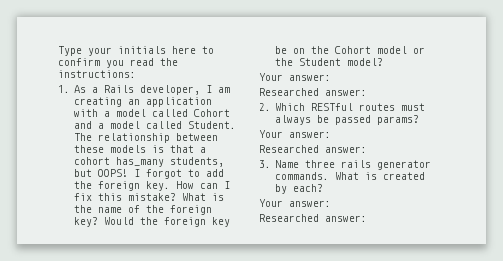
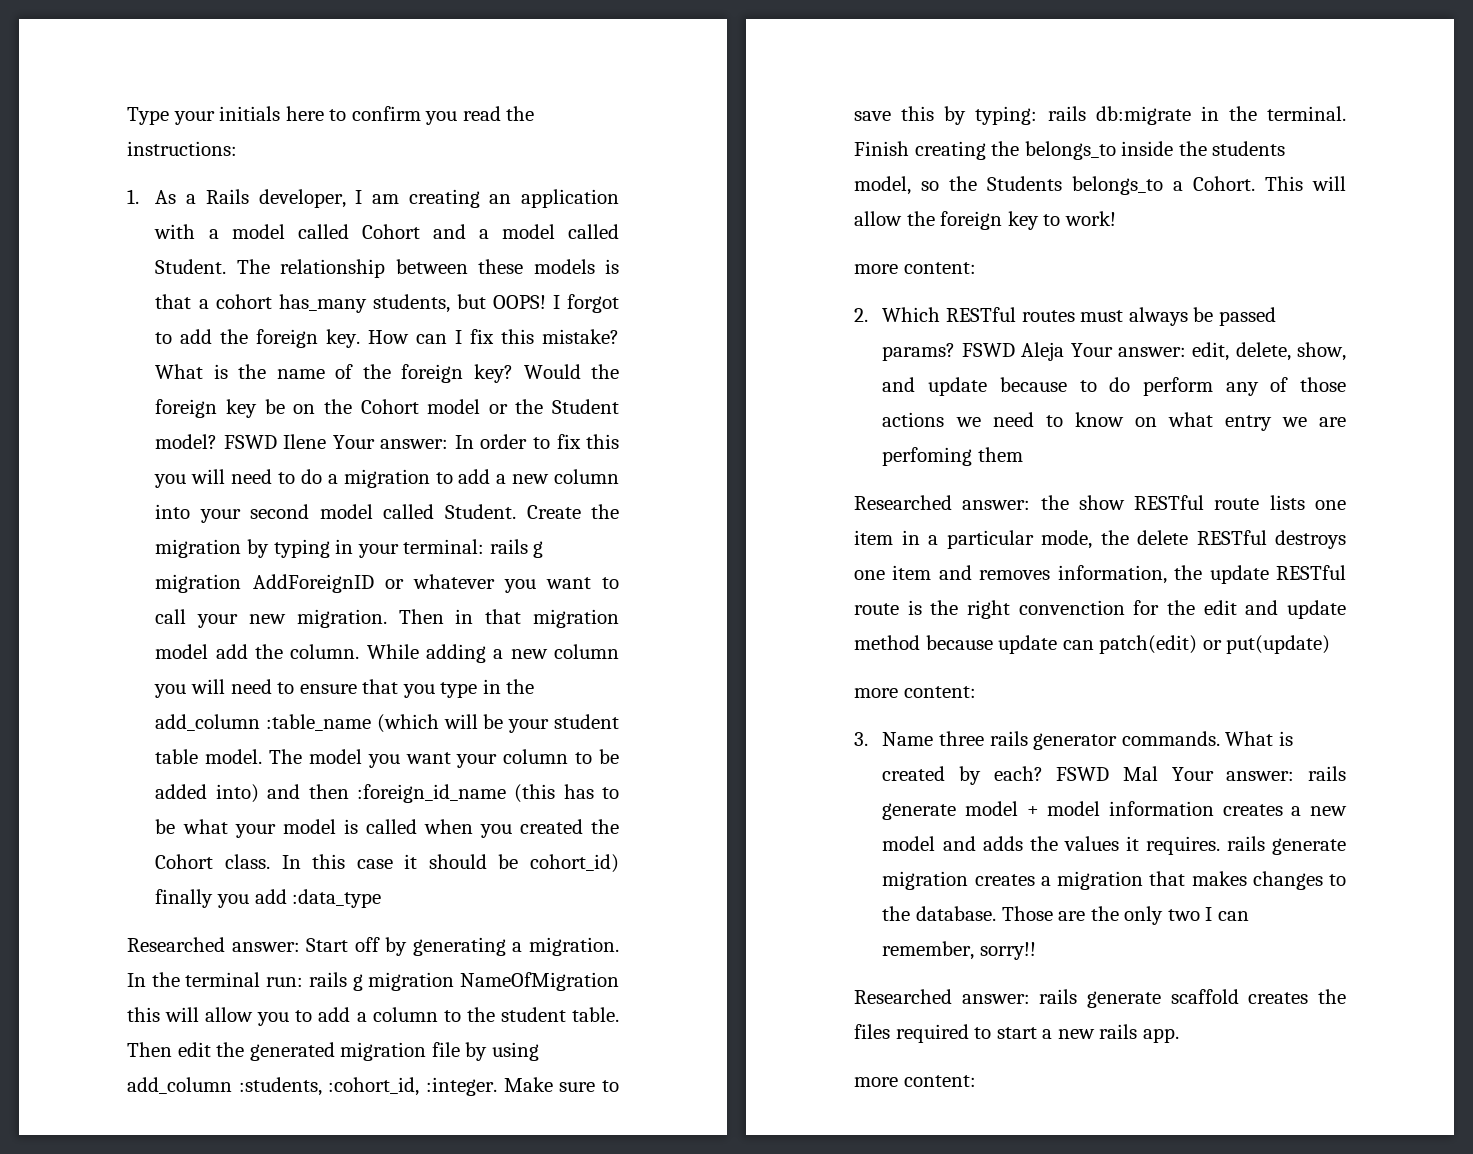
[259,73,331,81] [259,88,367,96] // Your answer: // Researched answer: -> [223,434,620,449] [154,469,619,488] [155,504,619,523] [155,539,544,558] [155,574,619,593] [155,609,619,628] [155,644,619,663] [154,679,535,698] [155,714,620,733] [155,749,619,768] [155,784,620,803] [155,819,620,838] [155,854,619,873] [155,889,382,908] [127,937,619,956] [127,972,619,991] [127,1007,619,1026] [127,1042,539,1061] [127,1077,620,1096] [854,106,1346,125] [854,141,1286,160] [854,176,1346,195] [854,211,1116,230] [854,262,976,274] FSWD Ilene Your answer: In order to fix this you will need to do a migration to add a new column into your second model called Student. Create the migration by typing in your terminal: rails g migration AddForeignID or whatever you want to call your new migration. Then in that migration model add the column. While adding a new column you will need to ensure that you type in the add_column :table_name (which will be your student table model. The model you want your column to be added into) and then :foreign_id_name (this has to be what your model is called when you created the Cohort class. In this case it should be cohort_id) finally you add :data_type // Researched answer: Start off by generating a migration. In the terminal run: rails g migration NameOfMigration this will allow you to add a column to the student table. Then edit the generated migration file by using add_column :students, :cohort_id, :integer. Make sure to save this by typing: rails db:migrate in the terminal. Finish creating the belongs_to inside the students model, so the Students belongs_to a Cohort. This will allow the foreign key to work! // more content:
[259,130,331,138] [259,145,367,153] // Your answer: // Researched answer: -> [961,342,1346,361] [882,377,1346,396] [882,412,1346,431] [882,447,1023,466] [854,495,1346,510] [854,530,1346,549] [854,565,1346,584] [854,600,1346,619] [854,635,1331,654] [854,686,976,698] FSWD Aleja Your answer: edit, delete, show, and update because to do perform any of those actions we need to know on what entry we are perfoming them // Researched answer: the show RESTful route lists one item in a particular mode, the delete RESTful destroys one item and removes information, the update RESTful route is the right convenction for the edit and update method because update can patch(edit) or put(update) // more content:
[259,199,331,207] [259,214,367,222] // Your answer: // Researched answer: -> [1056,766,1346,781] [882,801,1347,820] [882,836,1346,855] [882,871,1346,890] [882,906,1249,925] [882,941,1036,960] [854,989,1346,1008] [854,1024,1179,1043] [854,1075,976,1087] FSWD Mal Your answer: rails generate model + model information creates a new model and adds the values it requires. rails generate migration creates a migration that makes changes to the database. Those are the only two I can remember, sorry!! // Researched answer: rails generate scaffold creates the files required to start a new rails app. // more content:

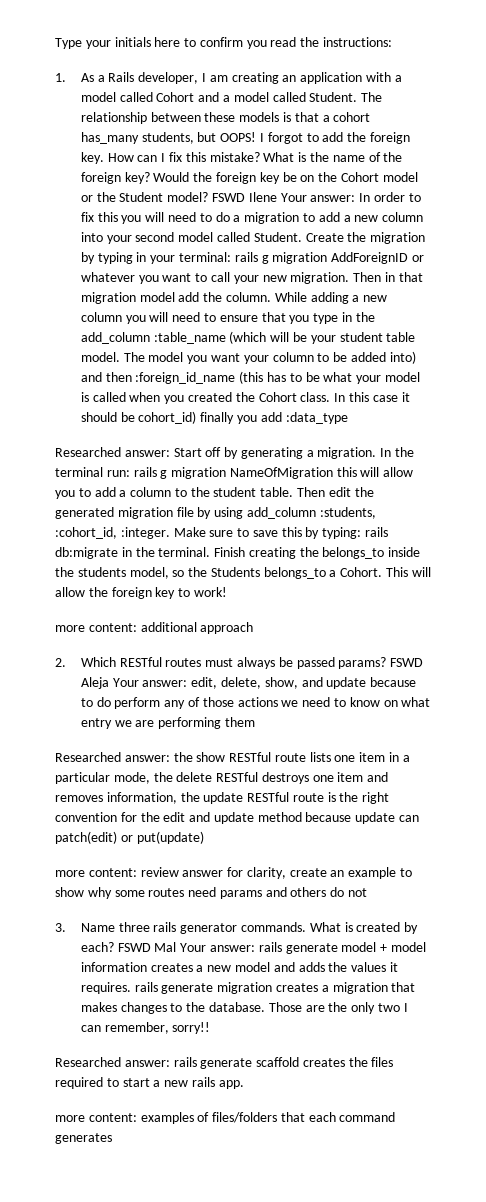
(976, 268) none -> [140,622,254,634] additional approach
[882,447,973,466] perfoming -> [158,717,222,729] performing
[1018,600,1125,615] convenction -> [55,812,117,822] convention
(976, 692) none -> [140,867,413,879] [55,887,368,899] review answer for clarity, create an example to show why some routes need params and others do not
(976, 1081) none -> [140,1112,396,1124] [55,1133,112,1144] examples of files/folders that each command generates

